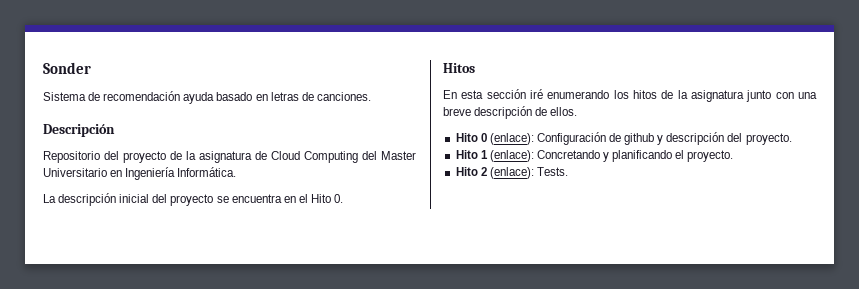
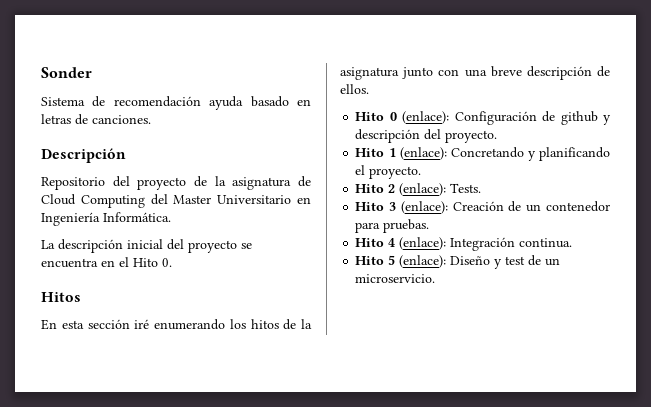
(568, 171) none -> [355,201,610,214] [355,219,430,233] [355,237,573,251] [355,255,561,269] [355,274,436,283] // Hito 3 (enlace): Creación de un contenedor para pruebas. // Hito 4 (enlace): Integración continua. // Hito 5 (enlace): Diseño y test de un microservicio.

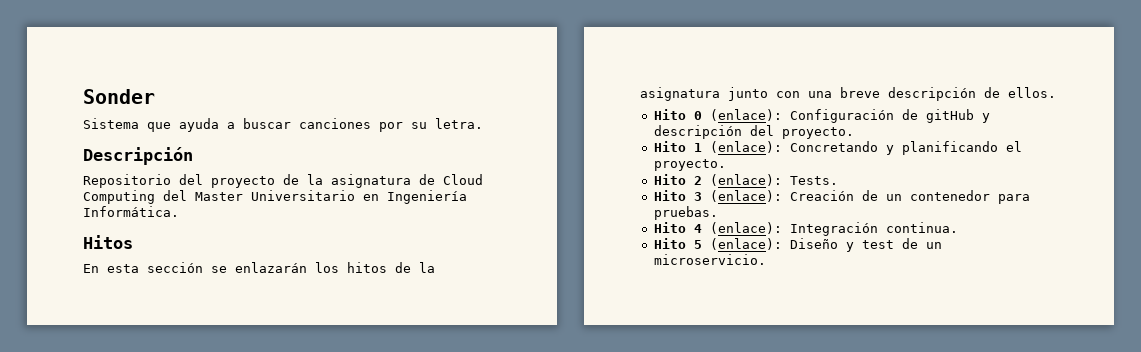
[92,96,311,110] [41,114,151,125] de recomendación ayuda basado en letras de canciones. -> [147,118,483,132] que ayuda a buscar canciones por su letra.
[41,239,252,253] [41,257,172,268] // La descripción inicial del proyecto se encuentra en el Hito 0. -> (179, 211) none
[134,319,225,330] iré enumerando -> [211,262,307,273] se enlazarán
[560,111,598,125] github -> [925,109,974,123] gitHub

